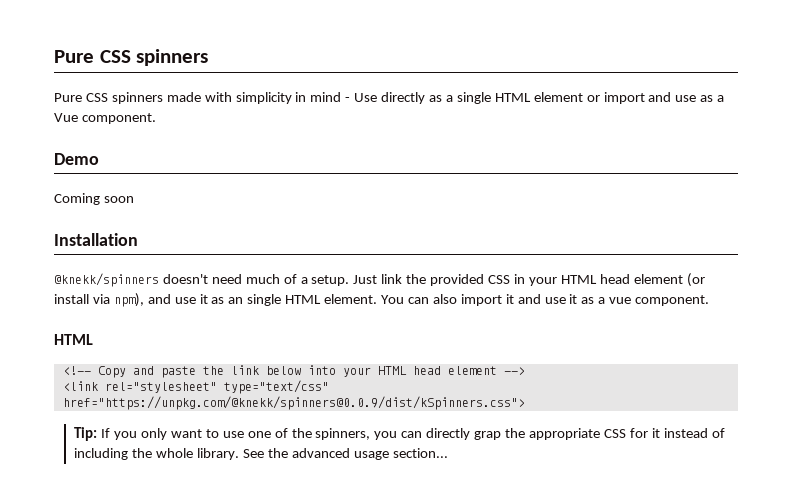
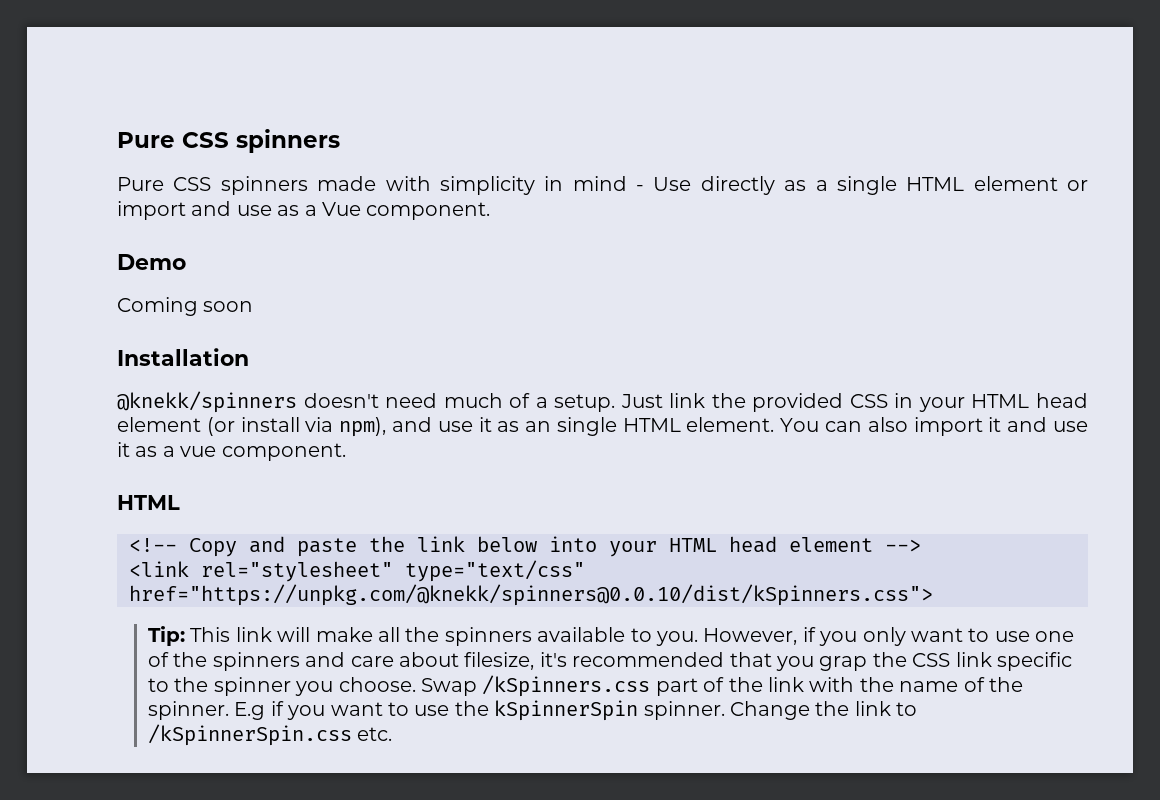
[62,396,525,410] href="https://unpkg.com/@knekk/spinners@0.0.9/dist/kSpinners.css"> -> [129,584,933,606] href="https://unpkg.com/@knekk/spinners@0.0.10/dist/kSpinners.css">
[101,428,111,438] If -> [190,627,816,646] This link will make all the spinners available to you. However, if
[315,428,725,440] [74,448,448,460] spinners, you can directly grap the appropriate CSS for it instead of including the whole library. See the advanced usage section... -> [212,652,1073,671] [148,675,1024,697] [148,700,918,721] [148,724,393,746] spinners and care about filesize, it's recommended that you grap the CSS link specific to the spinner you choose. Swap /kSpinners.css part of the link with the name of the spinner. E.g if you want to use the kSpinnerSpin spinner. Change the link to /kSpinnerSpin.css etc.

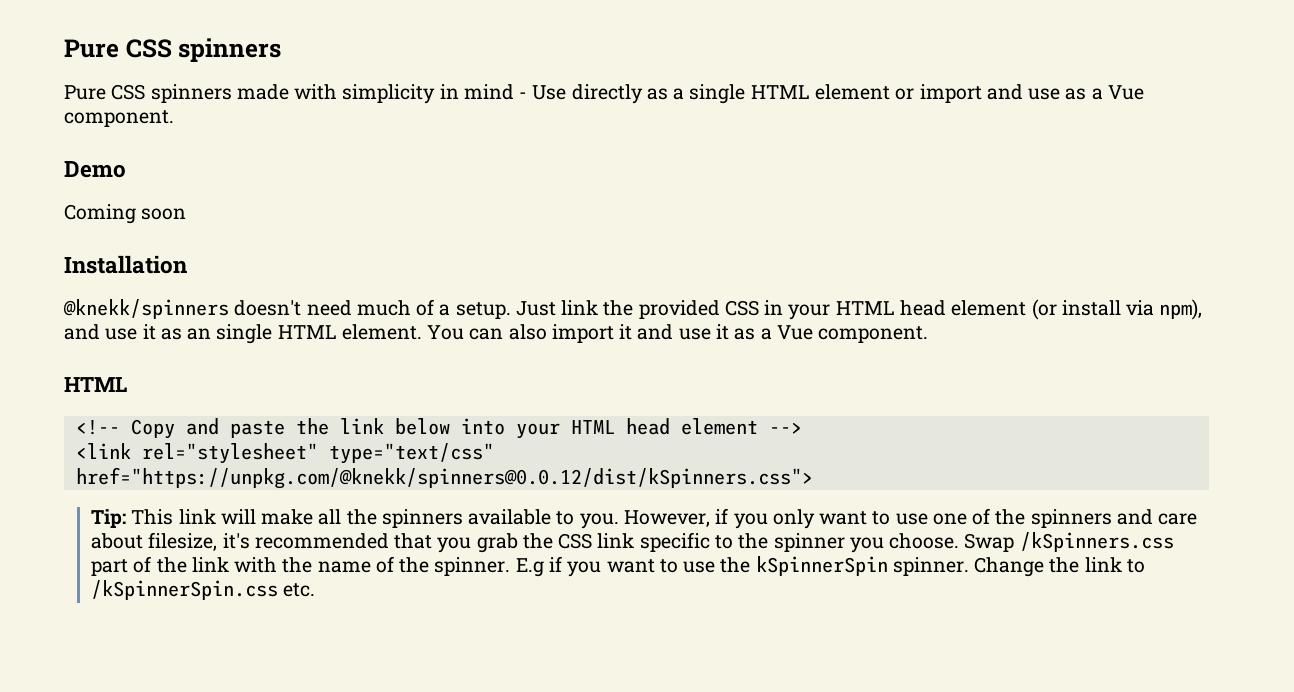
[180,446,217,457] vue -> [776,325,813,340] Vue
[129,584,933,606] href="https://unpkg.com/@knekk/spinners@0.0.10/dist/kSpinners.css"> -> [75,467,813,489] href="https://unpkg.com/@knekk/spinners@0.0.12/dist/kSpinners.css">
[819,656,868,671] grap -> [476,533,518,553] grab

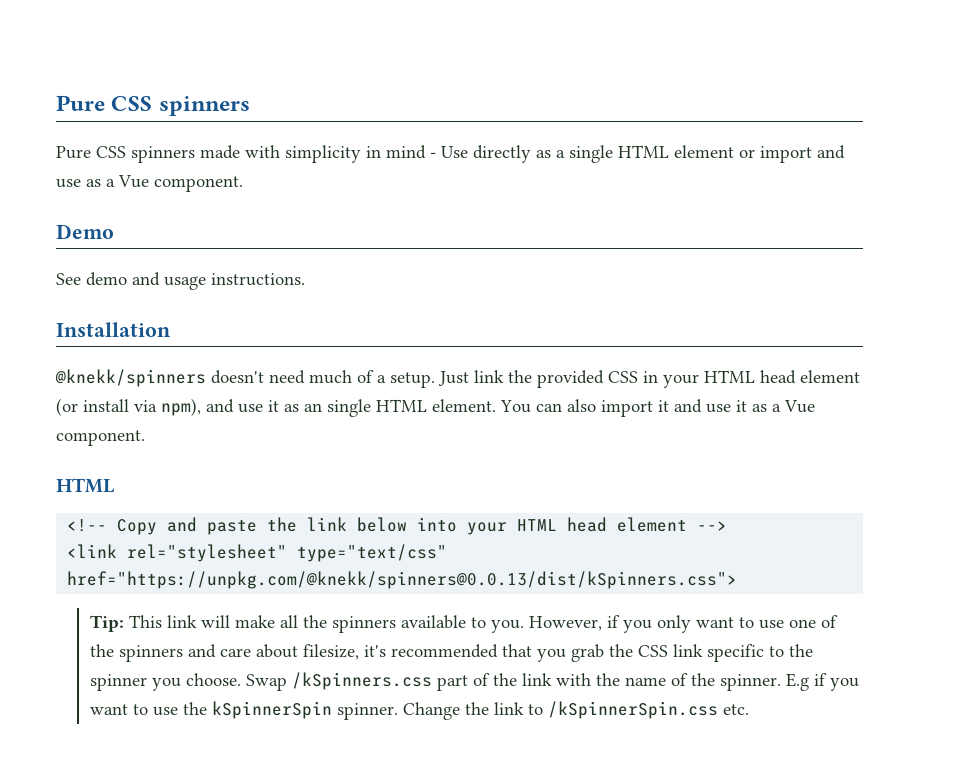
[64,204,187,224] Coming soon -> [56,272,305,290] See demo and usage instructions.
[75,467,813,489] href="https://unpkg.com/@knekk/spinners@0.0.12/dist/kSpinners.css"> -> [67,571,738,589] href="https://unpkg.com/@knekk/spinners@0.0.13/dist/kSpinners.css">

